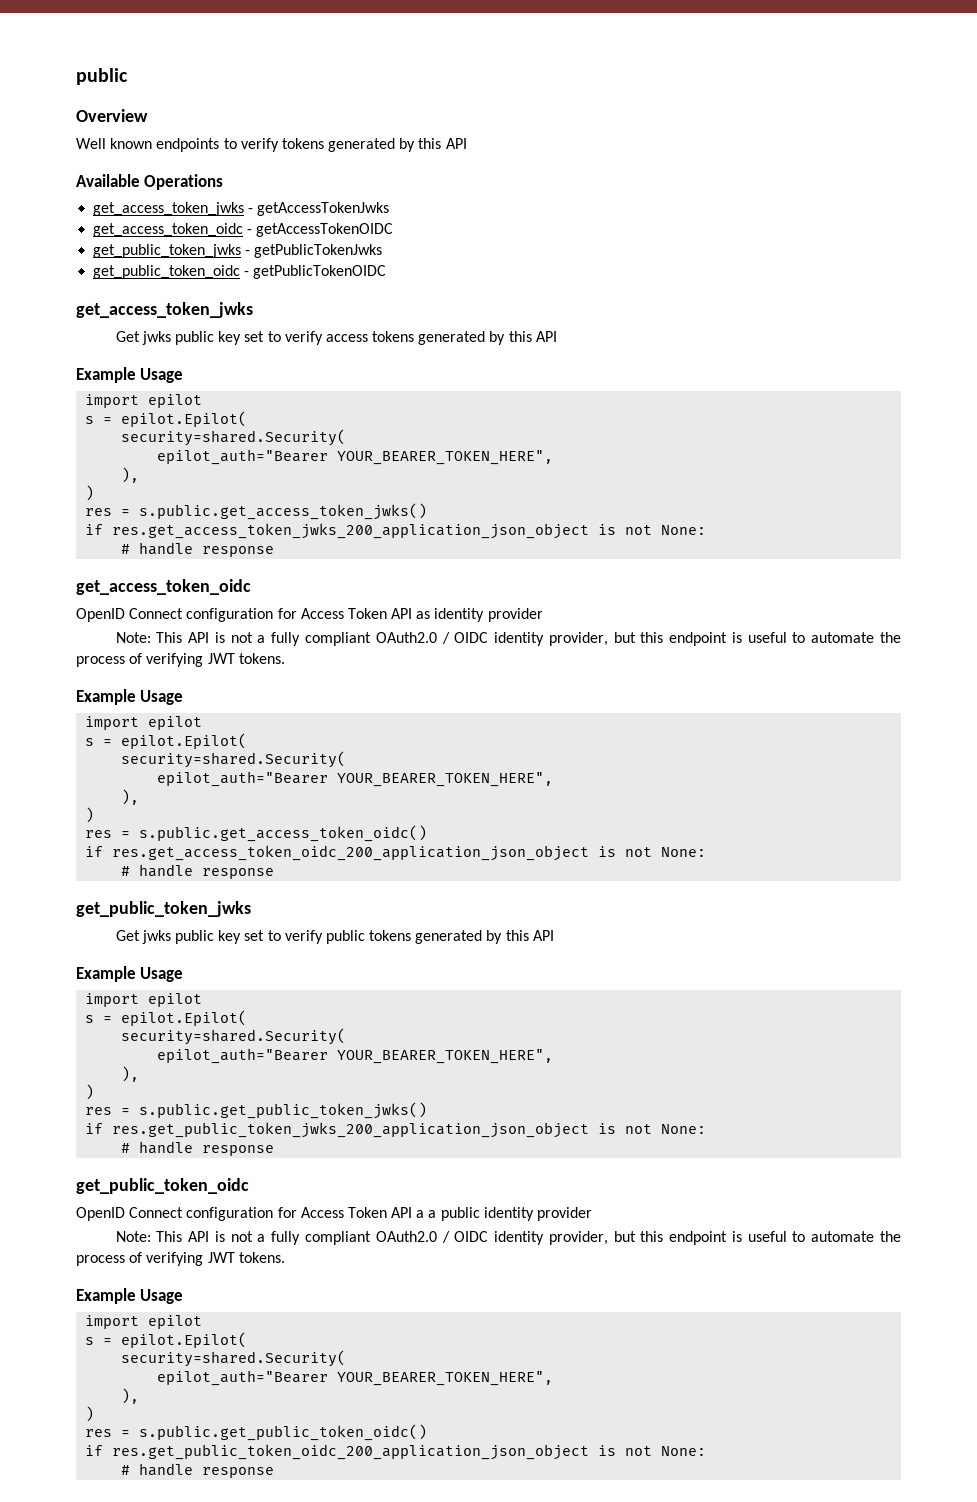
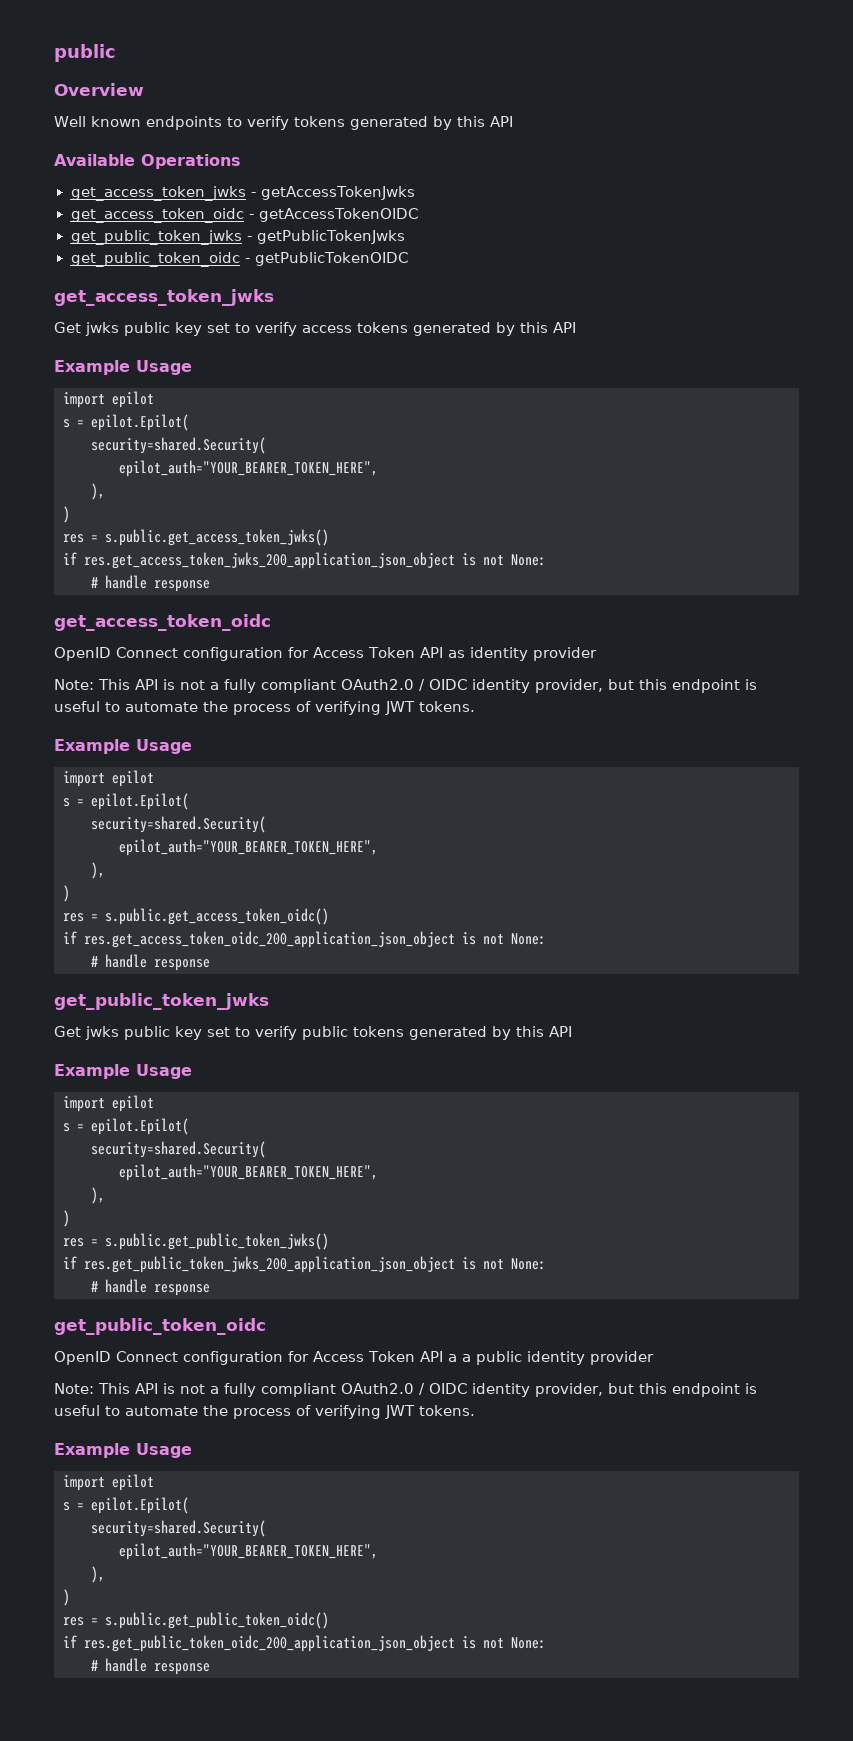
[157,449,554,465] epilot_auth="Bearer YOUR_BEARER_TOKEN_HERE", -> [119,460,378,477] epilot_auth="YOUR_BEARER_TOKEN_HERE",
[157,771,554,787] epilot_auth="Bearer YOUR_BEARER_TOKEN_HERE", -> [119,839,378,856] epilot_auth="YOUR_BEARER_TOKEN_HERE",
[157,1048,554,1064] epilot_auth="Bearer YOUR_BEARER_TOKEN_HERE", -> [119,1164,378,1181] epilot_auth="YOUR_BEARER_TOKEN_HERE",
[157,1370,554,1386] epilot_auth="Bearer YOUR_BEARER_TOKEN_HERE", -> [119,1543,378,1560] epilot_auth="YOUR_BEARER_TOKEN_HERE",

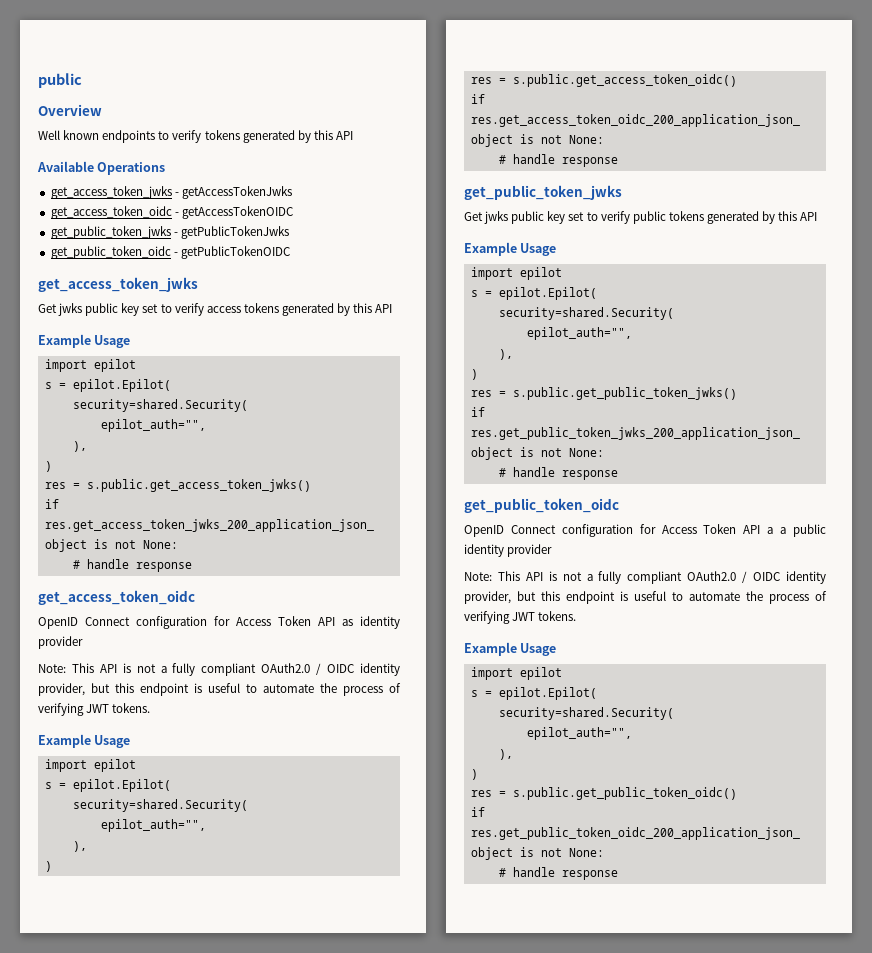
[119,460,378,477] epilot_auth="YOUR_BEARER_TOKEN_HERE", -> [100,419,206,432] epilot_auth="",
[119,839,378,856] epilot_auth="YOUR_BEARER_TOKEN_HERE", -> [100,819,206,832] epilot_auth="",
[119,1164,378,1181] epilot_auth="YOUR_BEARER_TOKEN_HERE", -> [526,327,632,340] epilot_auth="",
[119,1543,378,1560] epilot_auth="YOUR_BEARER_TOKEN_HERE", -> [526,727,632,740] epilot_auth="",

